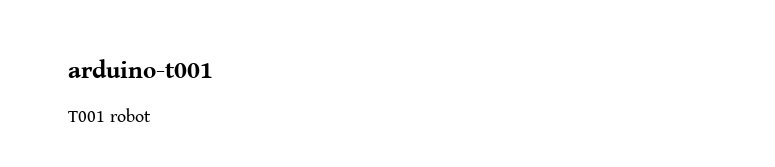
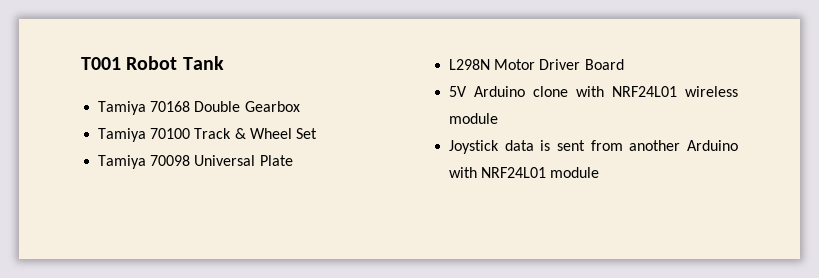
[68,59,213,78] [68,108,151,122] arduino-t001 // T001 robot -> [81,56,224,70] [98,101,300,115] [98,128,317,142] [98,155,293,169] [449,59,624,70] [449,86,738,97] [449,113,499,124] [449,140,738,154] [449,167,600,178] T001 Robot Tank // Tamiya 70168 Double Gearbox // Tamiya 70100 Track & Wheel Set // Tamiya 70098 Universal Plate // L298N Motor Driver Board // 5V Arduino clone with NRF24L01 wireless module // Joystick data is sent from another Arduino with NRF24L01 module

